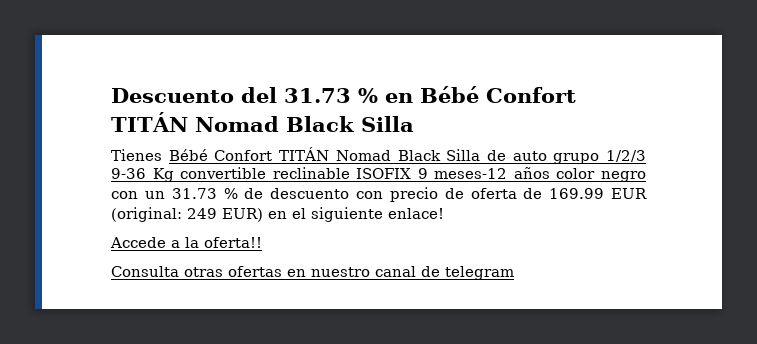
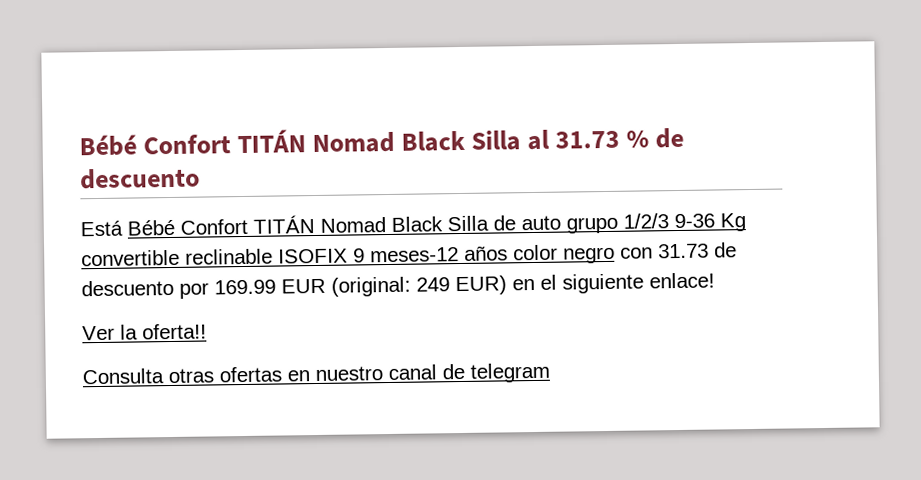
[111,86,576,103] [111,112,414,132] [111,149,162,161] Descuento del 31.73 % en Bébé Confort TITÁN Nomad Black Silla // Tienes -> [79,127,685,157] [79,167,200,190] [80,220,123,237] Bébé Confort TITÁN Nomad Black Silla al 31.73 % de descuento // Está
[144,187,543,202] un 31.73 % de descuento con precio de oferta de -> [658,242,737,259] [81,279,209,299] 31.73 de descuento por
[110,237,180,248] Accede a -> [82,325,115,341] Ver

